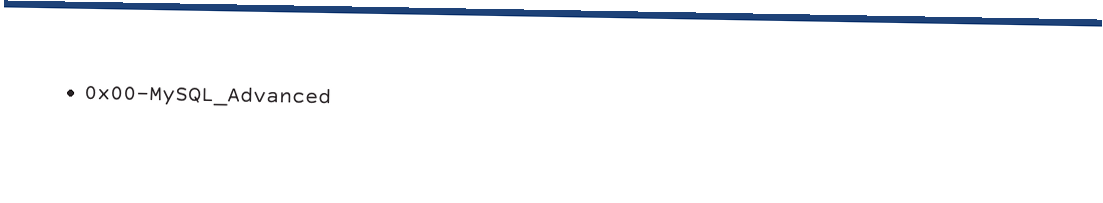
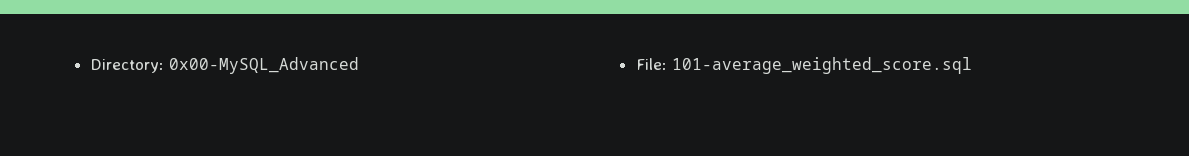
(82, 96) none -> [90,59,164,73] Directory:
(332, 96) none -> [635,57,972,74] // File: 101-average_weighted_score.sql

